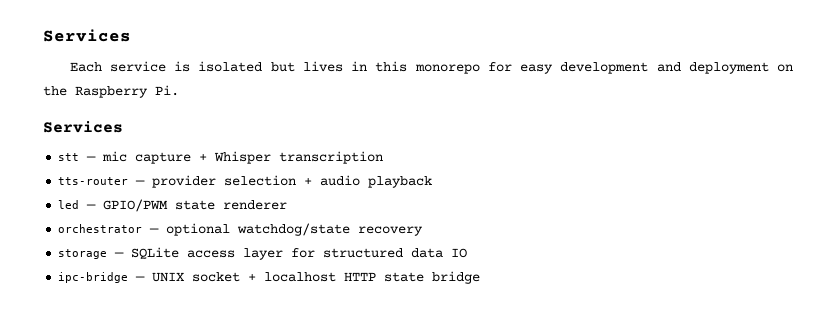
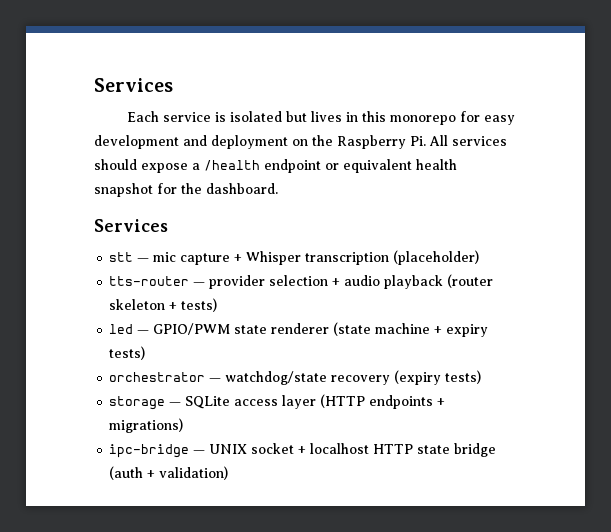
(179, 90) none -> [429,135,507,146] [94,159,457,173] [94,183,278,197] All services should expose a /health endpoint or equivalent health snapshot for the dashboard.
(384, 157) none -> [393,250,480,265] (placeholder)
(433, 182) none -> [447,274,494,288] [109,298,218,312] (router skeleton + tests)
(288, 205) none -> [333,322,489,337] [109,346,146,360] (state machine + expiry tests)
[166,223,231,236] optional -> (222, 380) none
(424, 231) none -> [394,370,482,385] (expiry tests)
[291,248,468,258] for structured data IO -> [320,394,446,409] [109,418,184,433] (HTTP endpoints + migrations)
(481, 277) none -> [109,466,229,480] (auth + validation)

